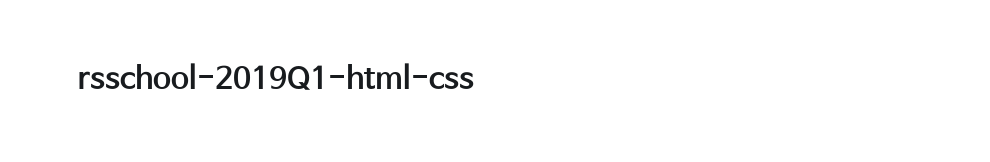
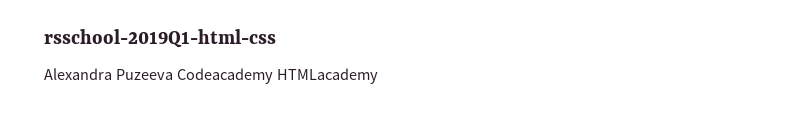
(474, 76) none -> [44,68,378,84] // Alexandra Puzeeva Codeacademy HTMLacademy

